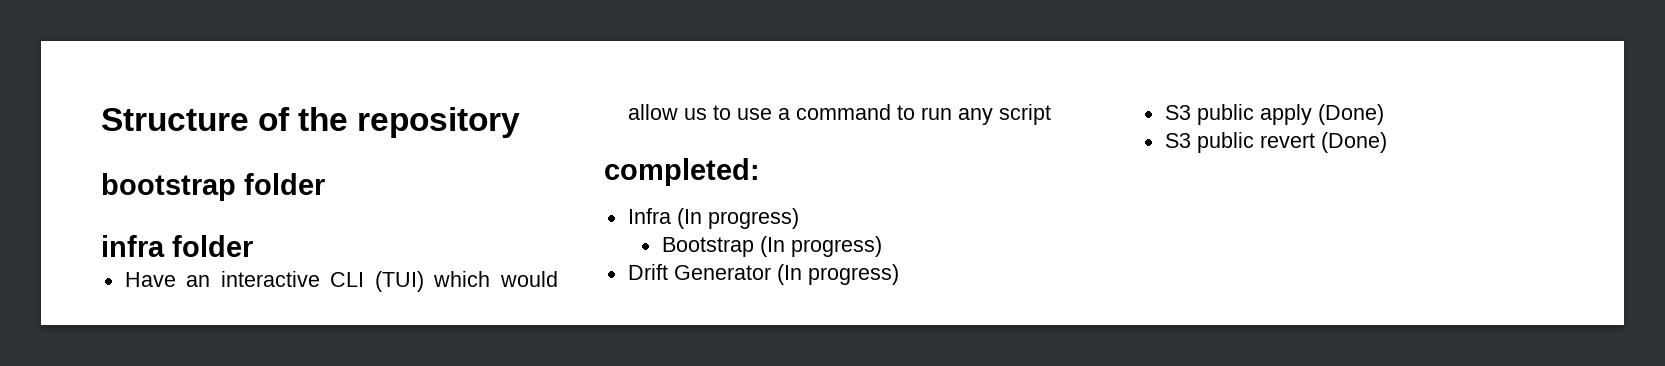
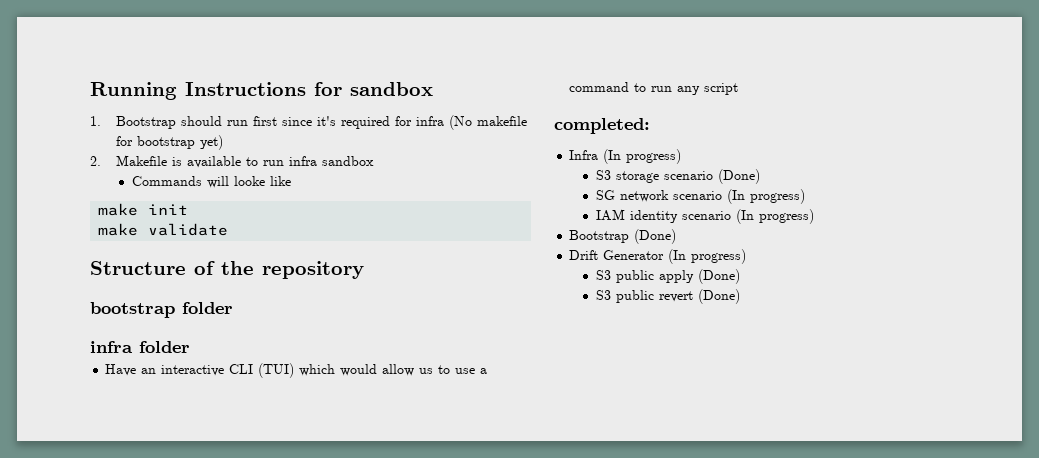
(101, 119) none -> [90,82,433,100] [90,115,528,130] [116,135,224,150] [90,155,375,168] [131,176,291,188] [98,203,189,216] [98,223,229,236] Running Instructions for sandbox // 1. Bootstrap should run first since it's required for infra (No makefile for bootstrap yet) // 2. Makefile is available to run infra sandbox // Commands will looke like // make init // make validate //
[661,236,882,257] Bootstrap (In progress) -> [595,169,760,184] [595,189,805,204] [595,209,814,224] [569,229,677,244] S3 storage scenario (Done) // SG network scenario (In progress) // IAM identity scenario (In progress) // Bootstrap (Done)

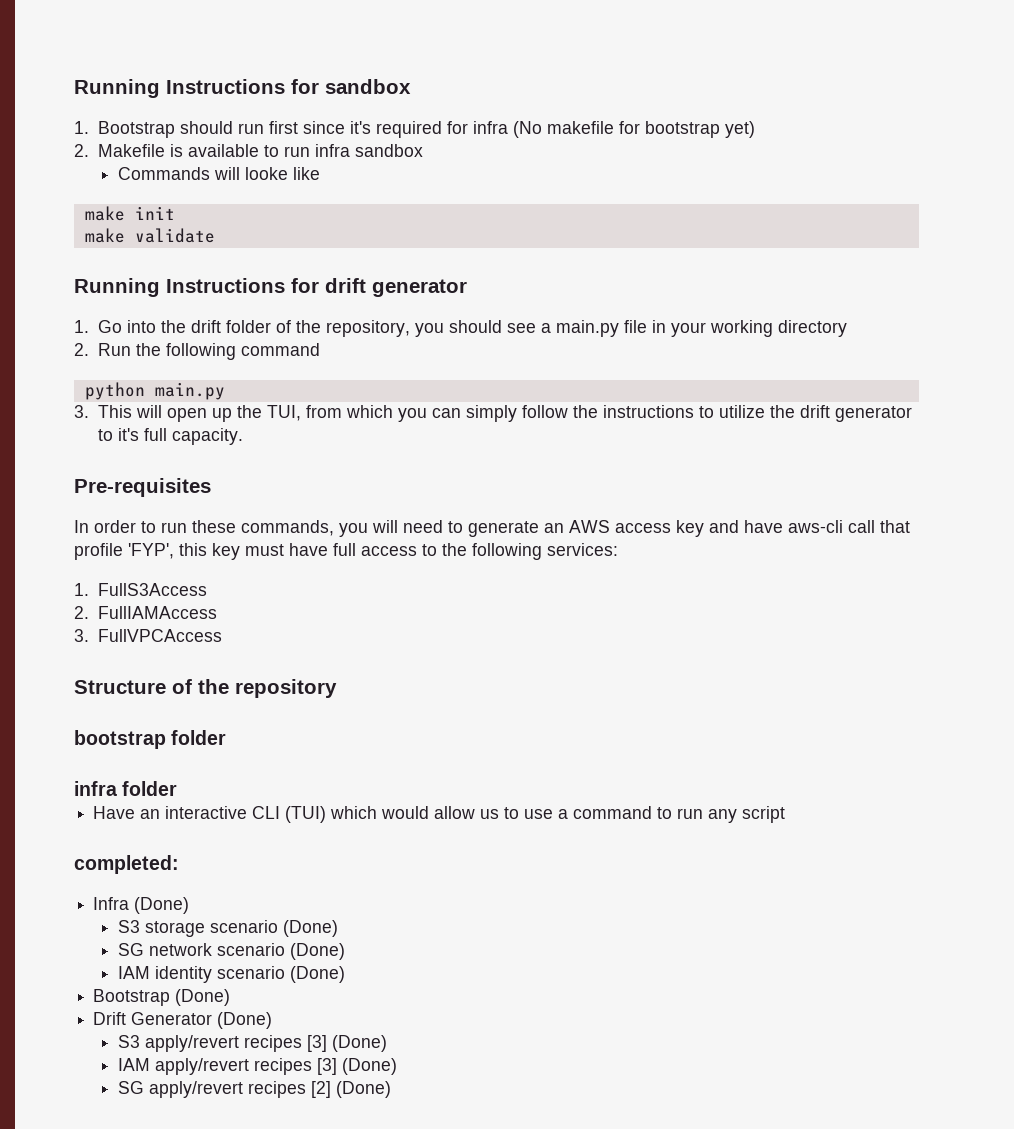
(229, 229) none -> [74,278,467,297] [74,320,848,337] [74,343,321,360] [84,382,225,400] [74,405,913,422] [98,428,244,445] [74,478,211,497] [74,520,910,537] [74,543,618,560] [74,583,208,596] [74,606,218,619] [74,629,223,642] // Running Instructions for drift generator // 1. Go into the drift folder of the repository, you should see a main.py file in your working directory // 2. Run the following command // python main.py // 3. This will open up the TUI, from which you can simply follow the instructions to utilize the drift generator to it's full capacity. // Pre-requisites // In order to run these commands, you will need to generate an AWS access key and have aws-cli call that profile 'FYP', this key must have full access to the following services: // 1. FullS3Access // 2. FullIAMAccess // 3. FullVPCAccess
[603,149,682,164] (In progress) -> [134,897,190,914] (Done)
[726,189,805,204] (In progress) -> [289,943,345,960] (Done)
[735,209,814,224] (In progress) -> [289,966,345,983] (Done)
[668,249,747,264] [595,269,740,284] [595,290,693,303] (In progress) // S3 public apply (Done) // S3 public revert -> [217,1012,273,1029] [117,1035,387,1052] [117,1058,397,1075] [117,1081,331,1098] (Done) // S3 apply/revert recipes [3] (Done) // IAM apply/revert recipes [3] (Done) // SG apply/revert recipes [2]

